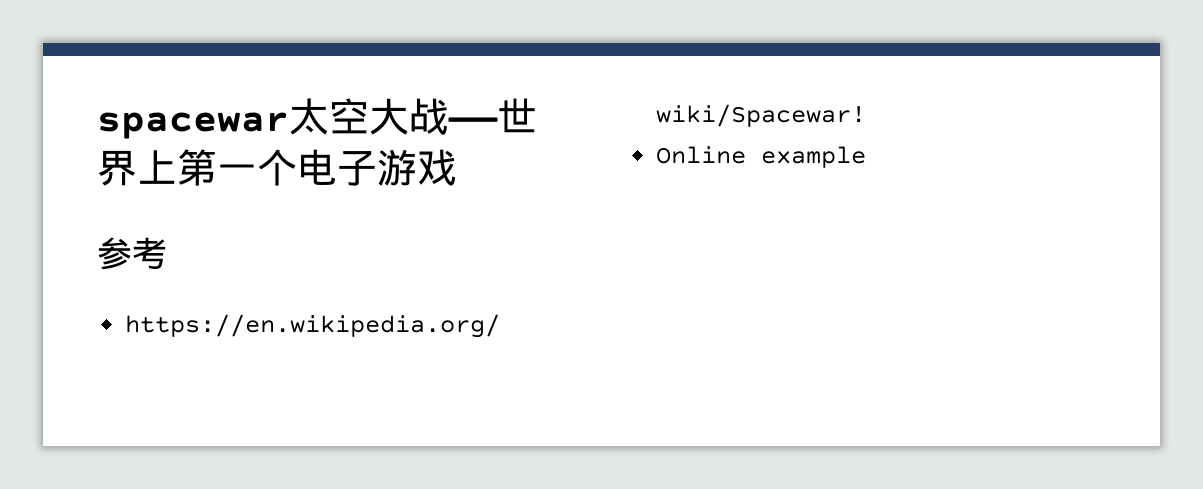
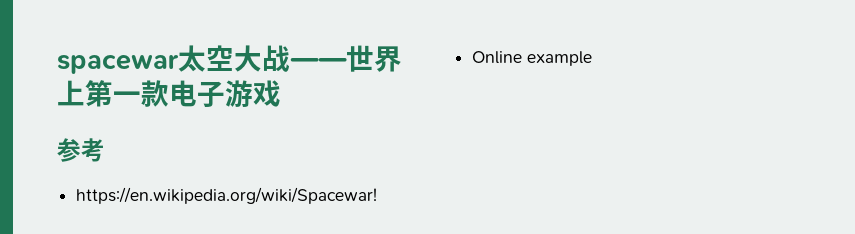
[257,149,297,186] 个 -> [141,80,169,107] 款

